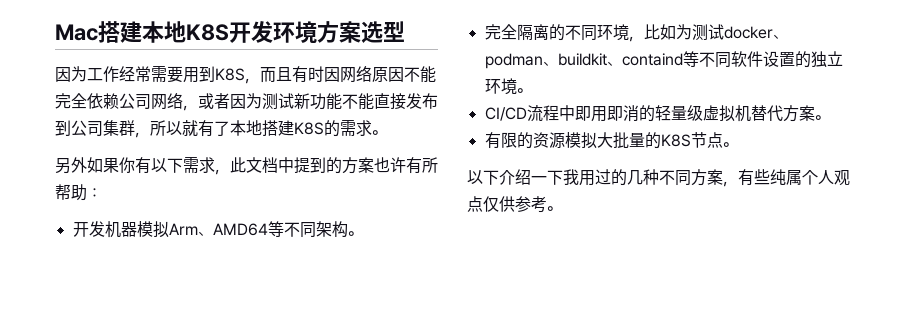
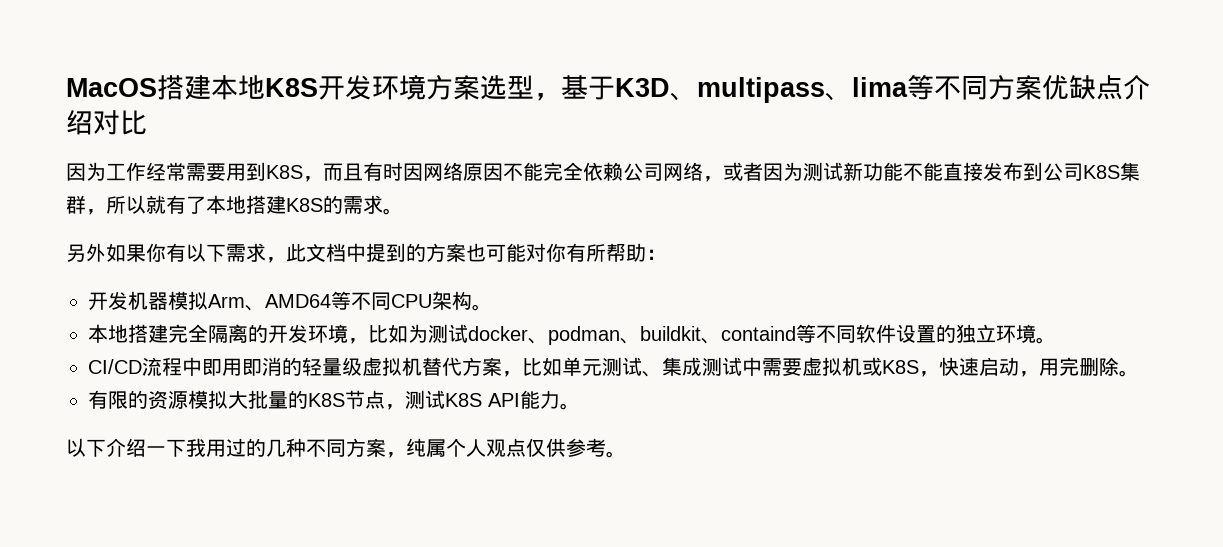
[55,24,98,41] Mac -> [66,78,157,97] MacOS
(405, 31) none -> [534,74,1150,103] [66,110,147,135] ，基于K3D、multipass、lima等不同方案优缺点介绍对比
(103, 128) none -> [1083,165,1120,179] K8S
[390,157,406,173] 许 -> [486,243,566,262] 可能对你
(316, 230) none -> [391,294,432,308] CPU
(363, 233) none -> [88,324,168,343] 本地搭建
[564,25,597,41] 不同 -> [268,324,308,343] 开发
(815, 113) none -> [502,357,1119,377] ，比如单元测试、集成测试中需要虚拟机或K8S，快速启动，用完删除
(723, 140) none -> [385,390,560,410] ，测试K8S API能力
[738,169,770,186] 有些 -> (406, 455) none

